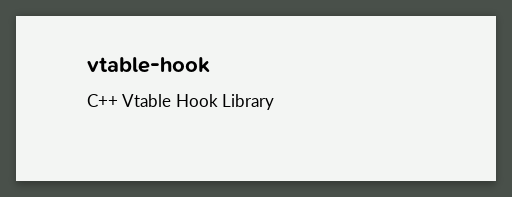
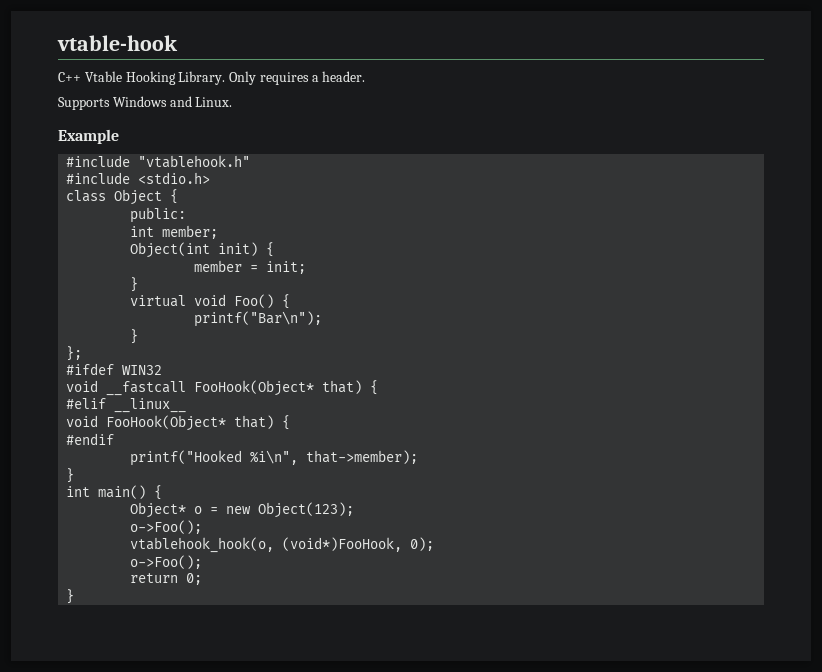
[175,94,275,110] Hook Library -> [125,71,366,85] [58,96,233,110] [58,129,119,144] [66,155,251,168] [66,172,211,184] [66,189,179,205] [130,207,187,223] [130,225,219,239] [130,242,275,258] [194,260,307,274] [130,277,139,292] [130,294,291,309] [194,311,323,327] [130,329,139,344] [66,346,83,361] [66,363,163,375] [66,380,379,396] [66,398,187,413] [66,415,291,431] [66,433,115,445] [130,450,419,466] [66,468,75,483] [66,485,163,500] [130,502,355,518] [130,520,203,534] [130,537,435,553] [130,555,203,569] [130,573,203,585] [66,589,75,604] Hooking Library. Only requires a header. // Supports Windows and Linux. // Example // #include "vtablehook.h" // #include <stdio.h> // class Object { // public: // int member; // Object(int init) { // member = init; // } // virtual void Foo() { // printf("Bar\n"); // } // }; // #ifdef WIN32 // void __fastcall FooHook(Object* that) { // #elif __linux__ // void FooHook(Object* that) { // #endif // printf("Hooked %i\n", that->member); // } // int main() { // Object* o = new Object(123); // o->Foo(); // vtablehook_hook(o, (void*)FooHook, 0); // o->Foo(); // return 0; // }

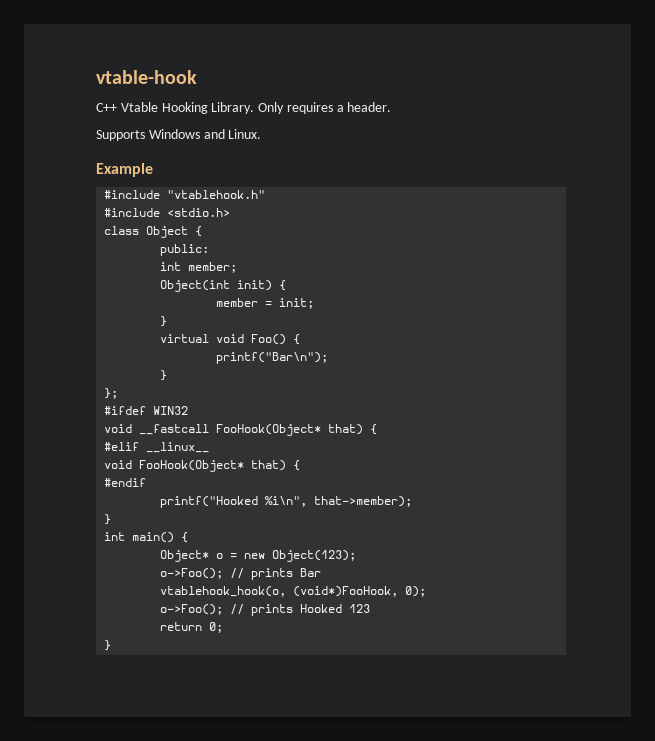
(203, 527) none -> [230,568,322,580] // prints Bar
(203, 562) none -> [230,604,371,616] // prints Hooked 123

